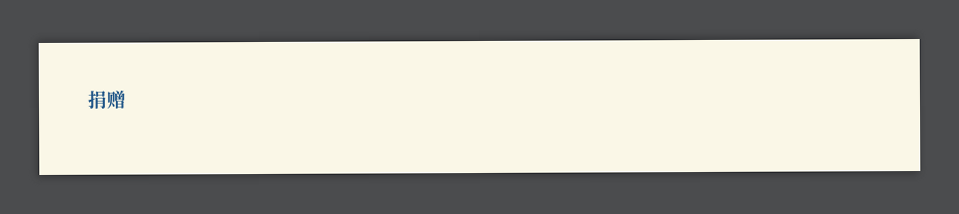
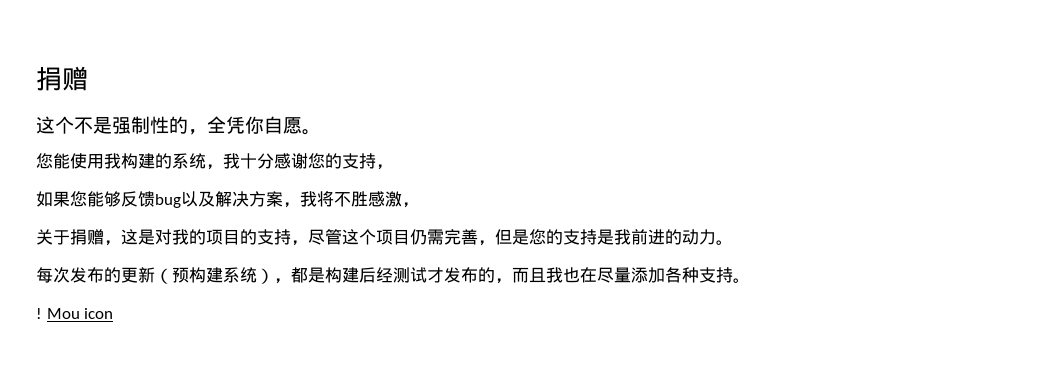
[87,90,127,110] 捐赠 -> [36,66,88,91] [36,116,321,135] [36,153,393,170] [36,191,419,208] [36,229,733,246] [36,267,750,284] [36,308,114,319] 捐赠 // 这个不是强制性的，全凭你自愿。 // 您能使用我构建的系统，我十分感谢您的支持， // 如果您能够反馈bug以及解决方案，我将不胜感激， // 关于捐赠，这是对我的项目的支持，尽管这个项目仍需完善，但是您的支持是我前进的动力。 // 每次发布的更新（预构建系统），都是构建后经测试才发布的，而且我也在尽量添加各种支持。 // ! Mou icon

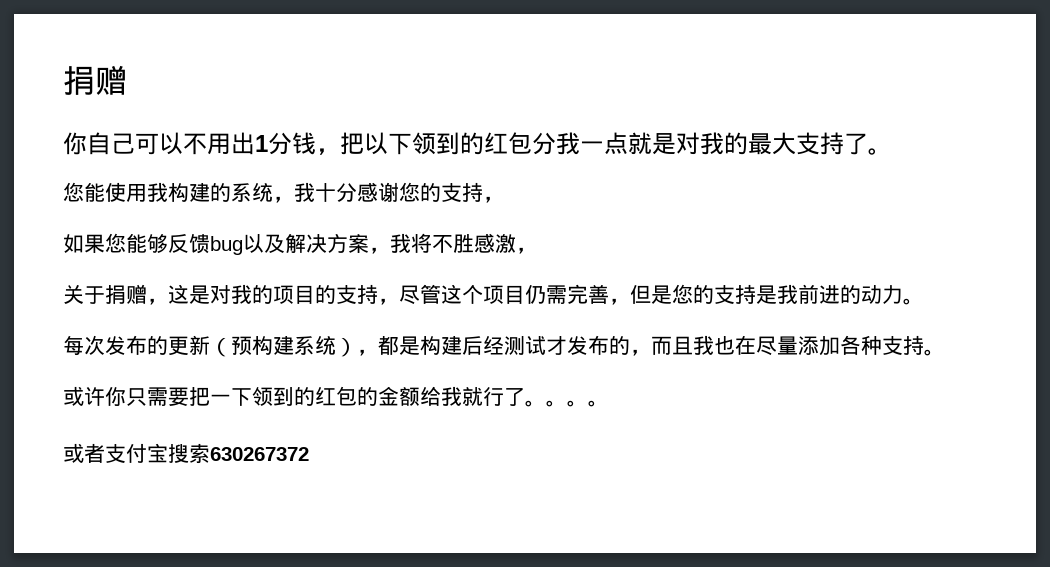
[36,116,302,135] 这个不是强制性的，全凭你自愿 -> [63,132,868,155] 你自己可以不用出1分钱，把以下领到的红包分我一点就是对我的最大支持了
[36,308,114,319] ! Mou icon -> [63,386,609,407] [63,443,309,464] 或许你只需要把一下领到的红包的金额给我就行了。。。。 // 或者支付宝搜索630267372

